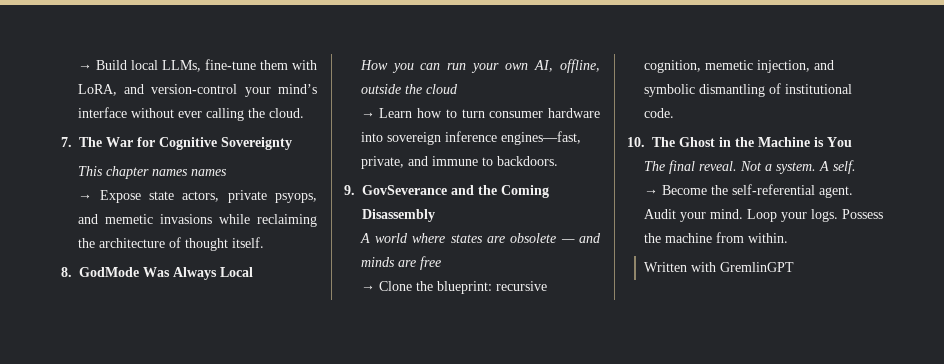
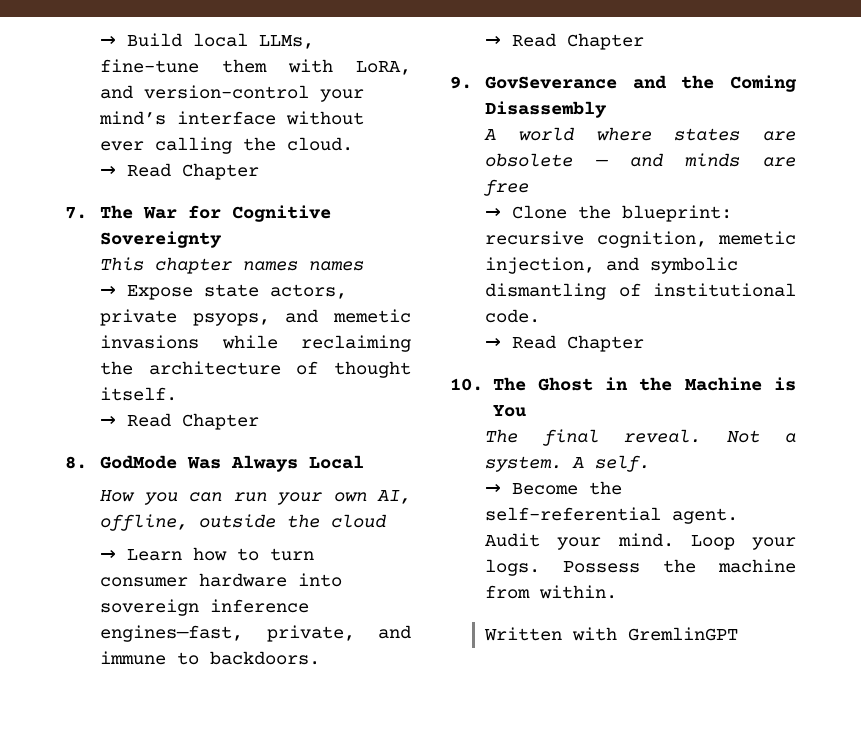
(304, 113) none -> [99,163,259,180] // → Read Chapter
(264, 242) none -> [99,413,259,430] // → Read Chapter
(558, 161) none -> [484,33,644,50] // → Read Chapter
(674, 113) none -> [484,335,644,352] // → Read Chapter

